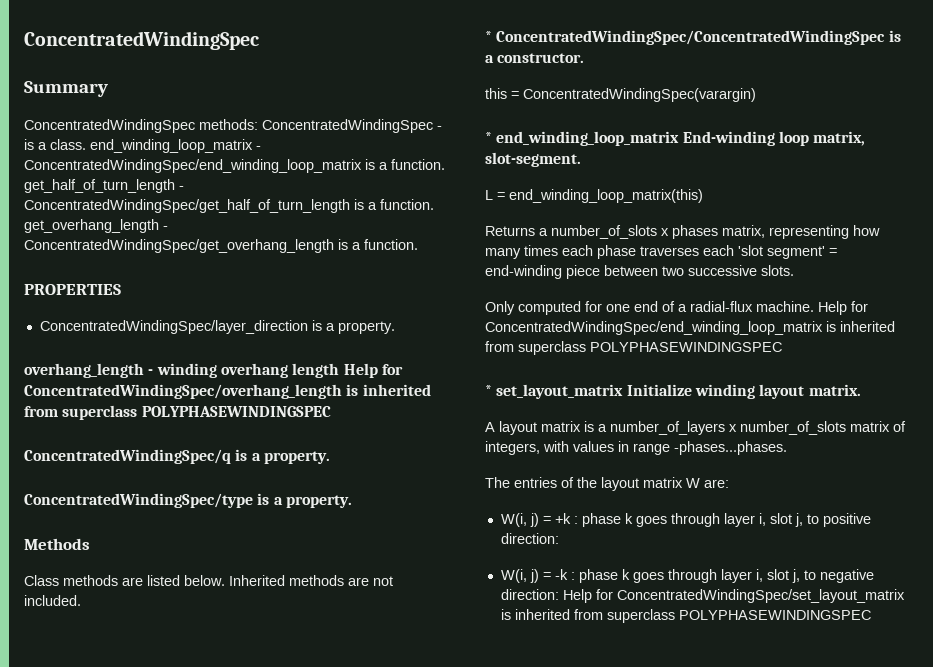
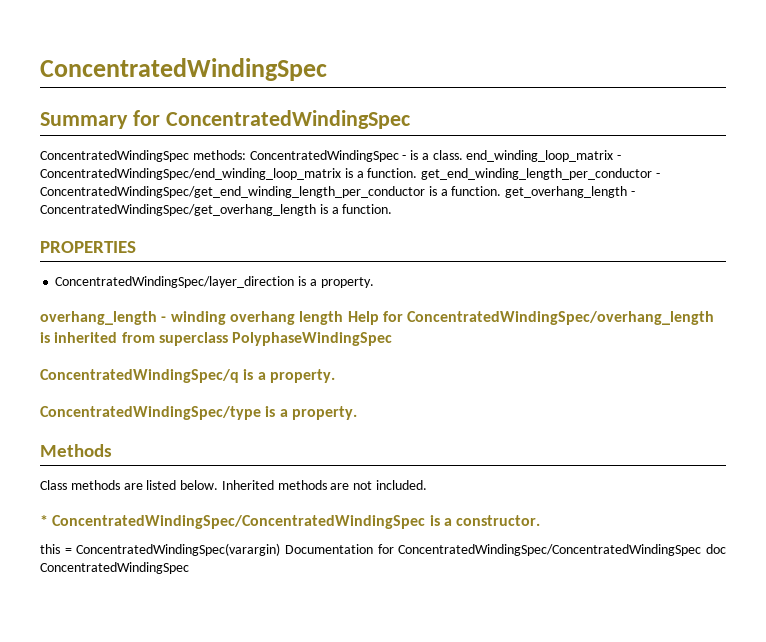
(108, 89) none -> [132,110,410,129] for ConcentratedWindingSpec
[24,179,184,193] [24,199,350,213] get_half_of_turn_length - ConcentratedWindingSpec/get_half_of_turn_length -> [421,168,660,180] [40,186,425,198] get_end_winding_length_per_conductor - ConcentratedWindingSpec/get_end_winding_length_per_conductor
[141,406,331,417] POLYPHASEWINDINGSPEC -> [232,332,393,346] PolyphaseWindingSpec
[485,131,866,146] [485,152,581,167] [485,189,703,203] [485,225,880,239] [485,245,837,259] [485,265,794,279] [485,301,868,315] [485,321,895,335] [485,341,782,355] [485,384,861,399] [485,421,906,435] [485,441,787,455] [485,477,729,491] [500,513,871,527] [500,533,559,544] [500,569,874,583] [500,589,905,603] [500,609,871,623] // * end_winding_loop_matrix End-winding loop matrix, slot-segment. // L = end_winding_loop_matrix(this) // Returns a number_of_slots x phases matrix, representing how many times each phase traverses each 'slot segment' = end-winding piece between two successive slots. // Only computed for one end of a radial-flux machine. Help for ConcentratedWindingSpec/end_winding_loop_matrix is inherited from superclass POLYPHASEWINDINGSPEC // * set_layout_matrix Initialize winding layout matrix. // A layout matrix is a number_of_layers x number_of_slots matrix of integers, with values in range -phases...phases. // The entries of the layout matrix W are: // W(i, j) = +k : phase k goes through layer i, slot j, to positive direction: // W(i, j) = -k : phase k goes through layer i, slot j, to negative direction: Help for ConcentratedWindingSpec/set_layout_matrix is inherited from superclass POLYPHASEWINDINGSPEC -> [285,544,726,556] [40,562,189,574] Documentation for ConcentratedWindingSpec/ConcentratedWindingSpec doc ConcentratedWindingSpec

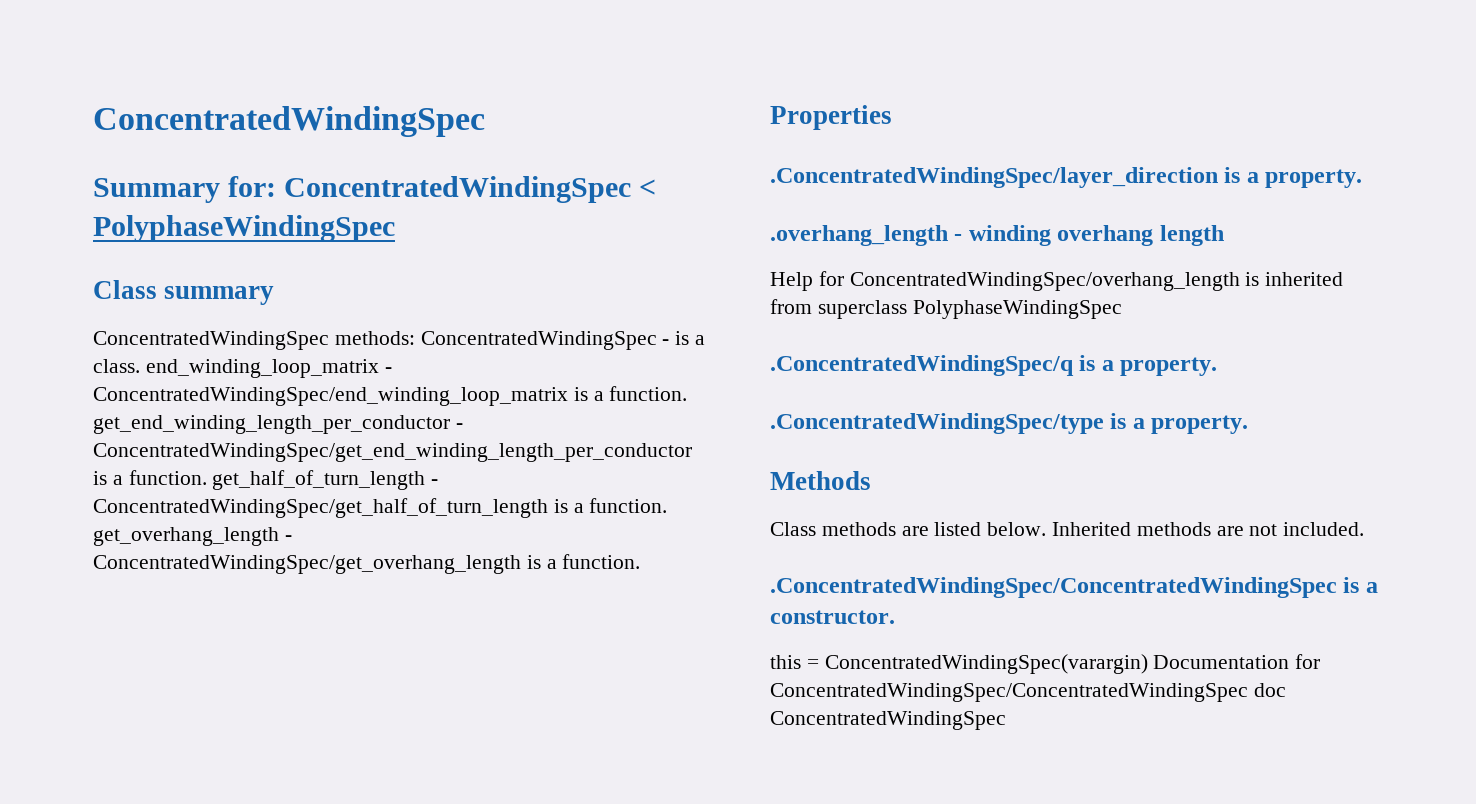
[132,110,410,129] for ConcentratedWindingSpec -> [228,176,657,203] [93,215,395,242] [93,280,275,305] for: ConcentratedWindingSpec < PolyphaseWindingSpec // Class summary
(502, 191) none -> [212,470,439,490] [93,498,668,518] get_half_of_turn_length - ConcentratedWindingSpec/get_half_of_turn_length is a function.
[40,241,136,253] [55,276,374,288] [40,311,157,325] PROPERTIES // ConcentratedWindingSpec/layer_direction is a property. // overhang_length -> [770,105,892,130] [770,167,1363,188] [770,225,948,246] Properties // .ConcentratedWindingSpec/layer_direction is a property. // .overhang_length
(344, 318) none -> (1224, 235) //
[40,369,335,383] [40,406,261,420] ConcentratedWindingSpec/q is a property. // ConcentratedWindingSpec/type -> [770,355,1218,376] [770,413,1104,434] .ConcentratedWindingSpec/q is a property. // .ConcentratedWindingSpec/type
[40,515,426,529] * ConcentratedWindingSpec/ConcentratedWindingSpec -> [770,577,1337,598] .ConcentratedWindingSpec/ConcentratedWindingSpec

